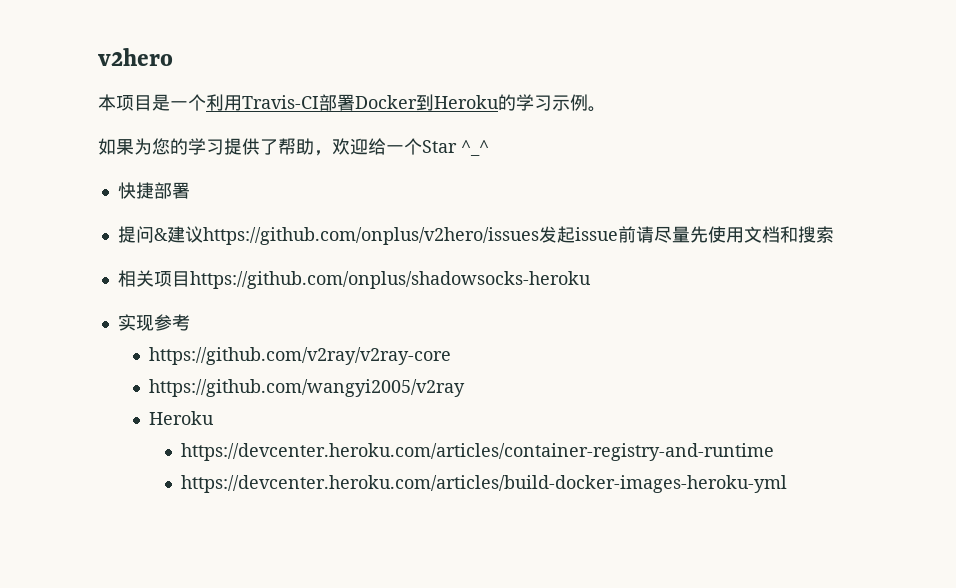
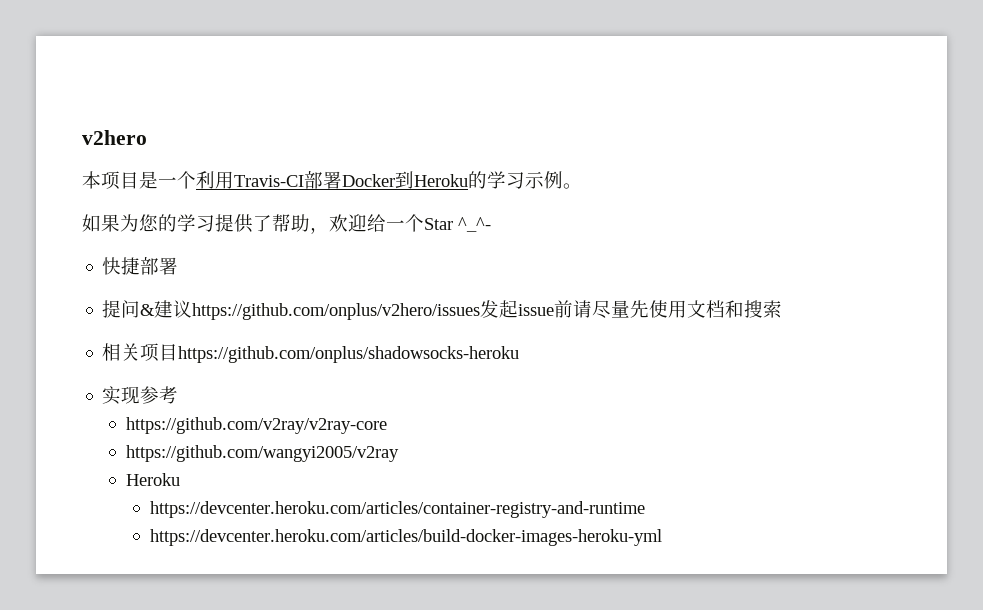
[461,140,489,156] ^_^ -> [458,217,491,232] ^_^-

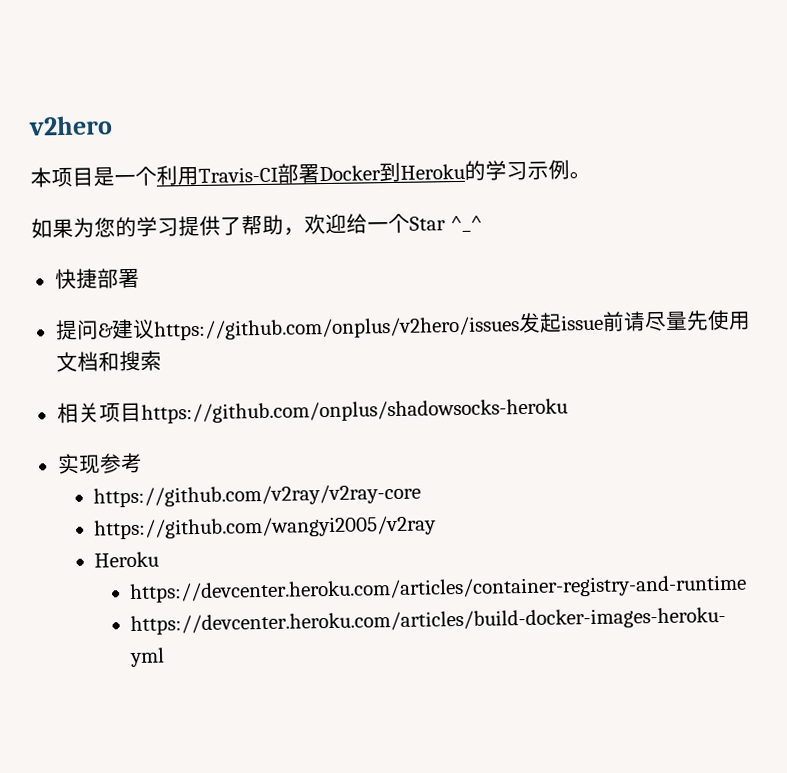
[458,217,491,232] ^_^- -> [449,215,483,233] ^_^

